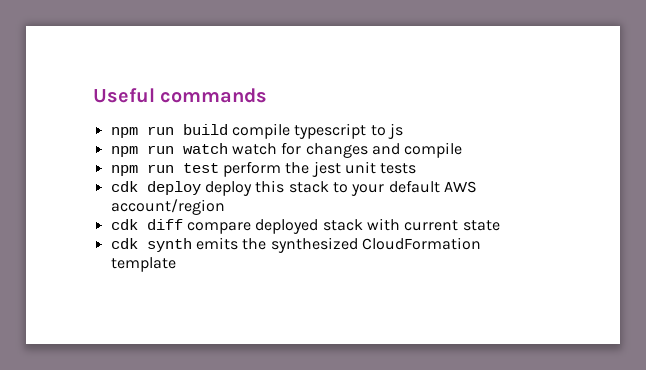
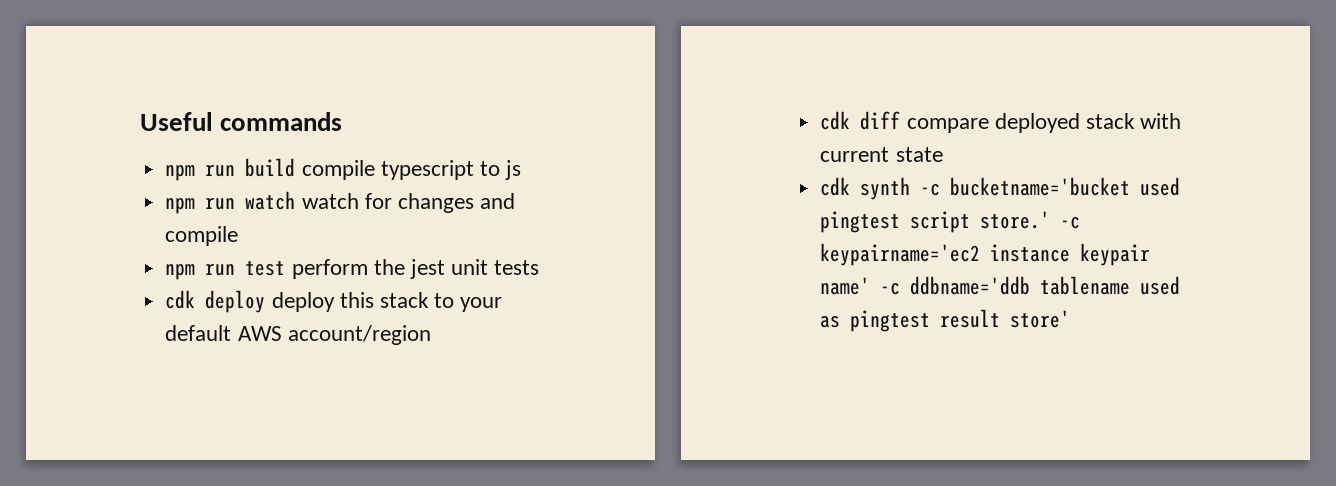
[195,237,481,253] [110,257,176,272] emits the synthesized CloudFormation template -> [920,177,1181,196] [820,211,1081,233] [820,243,1151,266] [820,276,1181,295] [820,309,1071,332] -c bucketname='bucket used pingtest script store.' -c keypairname='ec2 instance keypair name' -c ddbname='ddb tablename used as pingtest result store'

